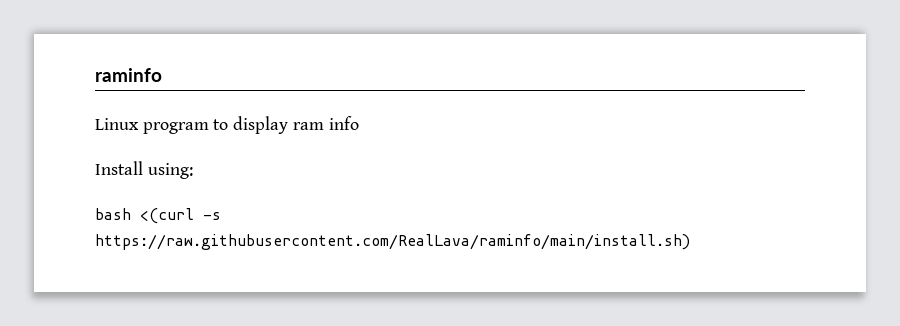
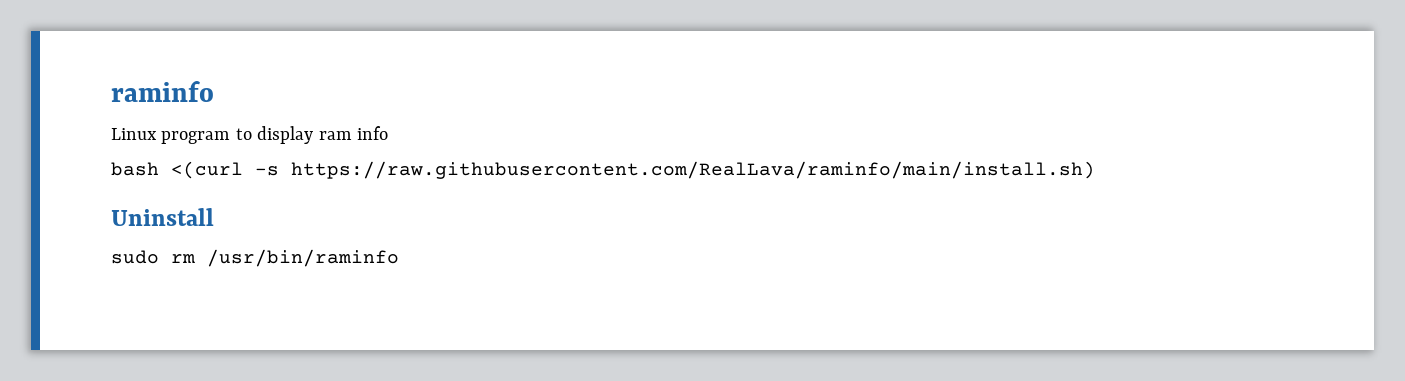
[95,161,193,179] // Install using: -> (388, 133) none
(690, 242) none -> [111,208,214,226] [111,249,399,267] // Uninstall // sudo rm /usr/bin/raminfo

